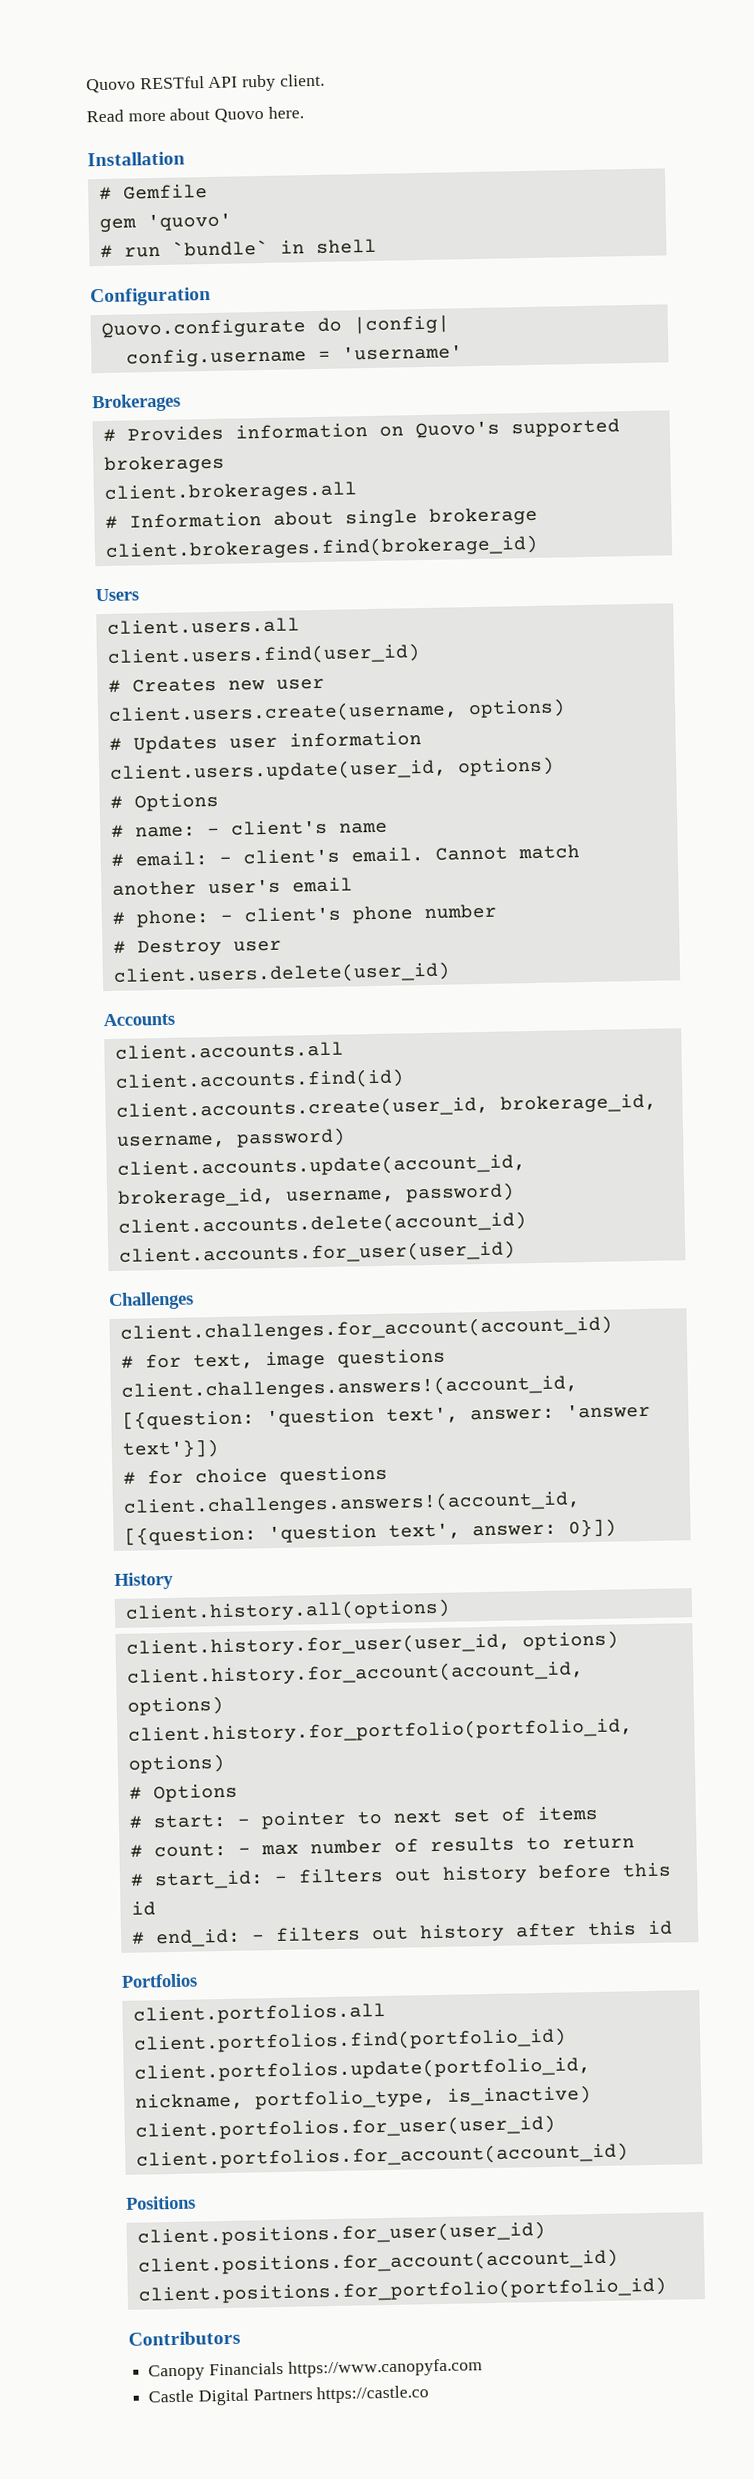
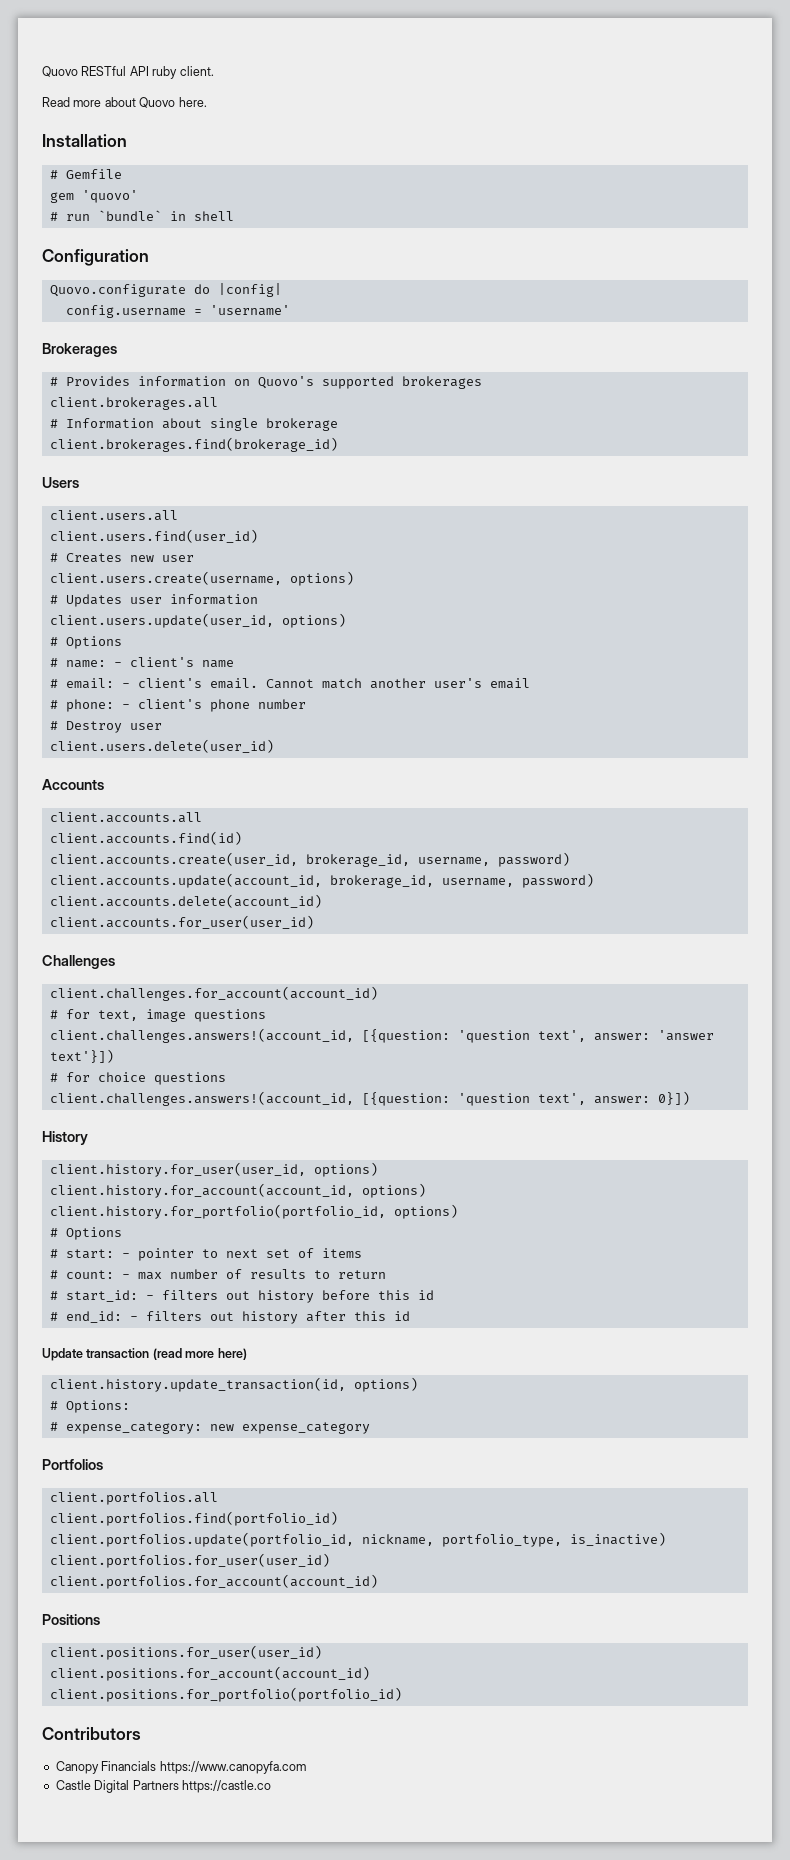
[124,1598,451,1623] // client.history.all(options) -> (88, 1138) none
(673, 1928) none -> [42,1348,247,1361] [49,1377,418,1392] [49,1400,130,1413] [49,1422,370,1434] // Update transaction (read more here) // client.history.update_transaction(id, options) // # Options: // # expense_category: new expense_category

